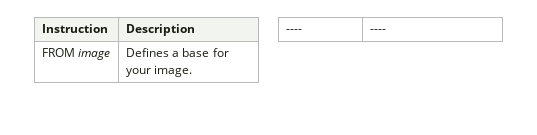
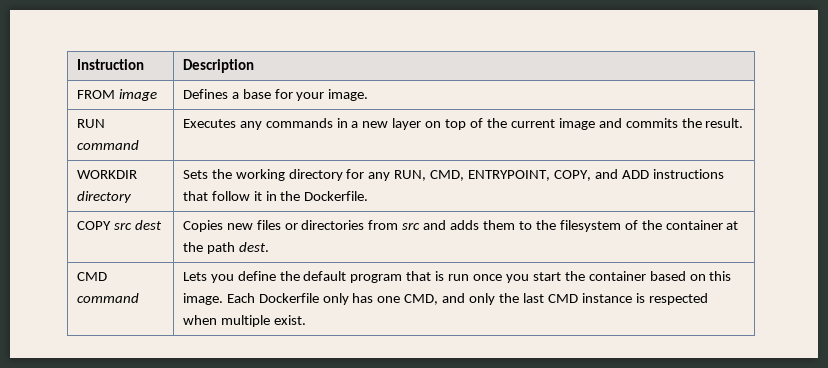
[286,29,303,33] [370,29,387,33] ---- | ---- -> [76,119,105,128] [76,140,139,150] [182,118,744,130] [76,170,137,179] [76,191,132,203] [182,169,724,181] [182,191,369,201] [76,220,162,230] [182,220,739,232] [182,242,269,254] [76,272,107,281] [76,293,139,303] [182,271,732,283] [182,293,708,305] [182,315,306,327] RUN command | Executes any commands in a new layer on top of the current image and commits the result. // WORKDIR directory | Sets the working directory for any RUN, CMD, ENTRYPOINT, COPY, and ADD instructions that follow it in the Dockerfile. // COPY src dest | Copies new files or directories from src and adds them to the filesystem of the container at the path dest. // CMD command | Lets you define the default program that is run once you start the container based on this image. Each Dockerfile only has one CMD, and only the last CMD instance is respected when multiple exist.

